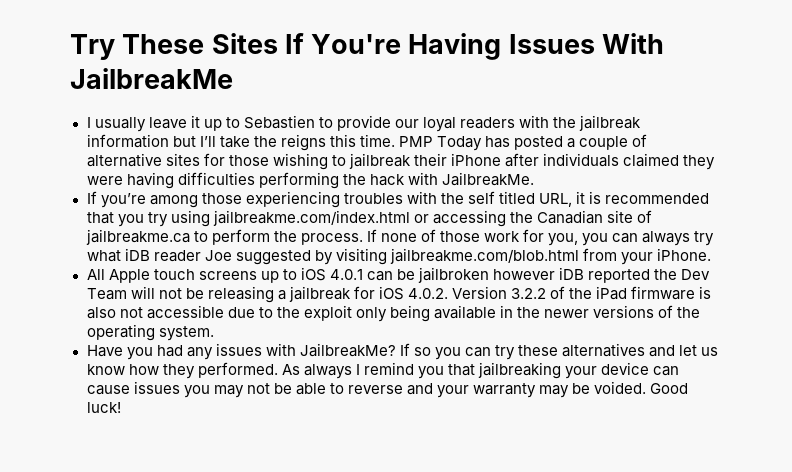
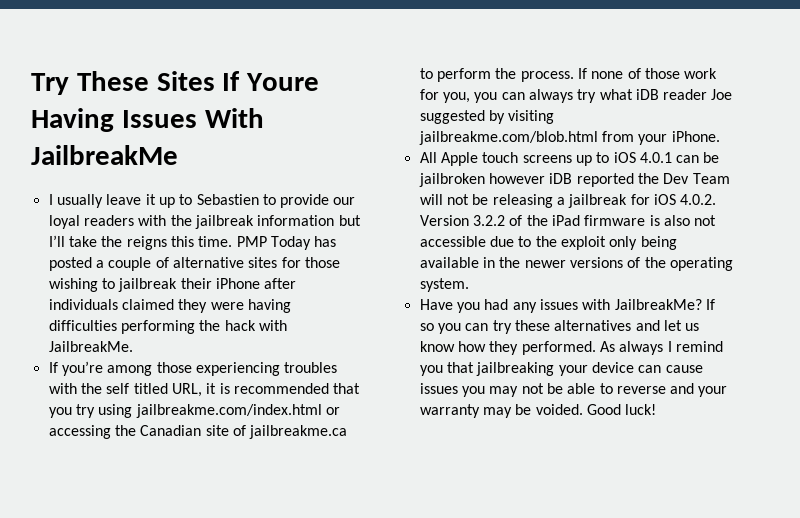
[311,34,402,54] You're -> [246,73,320,91] Youre

